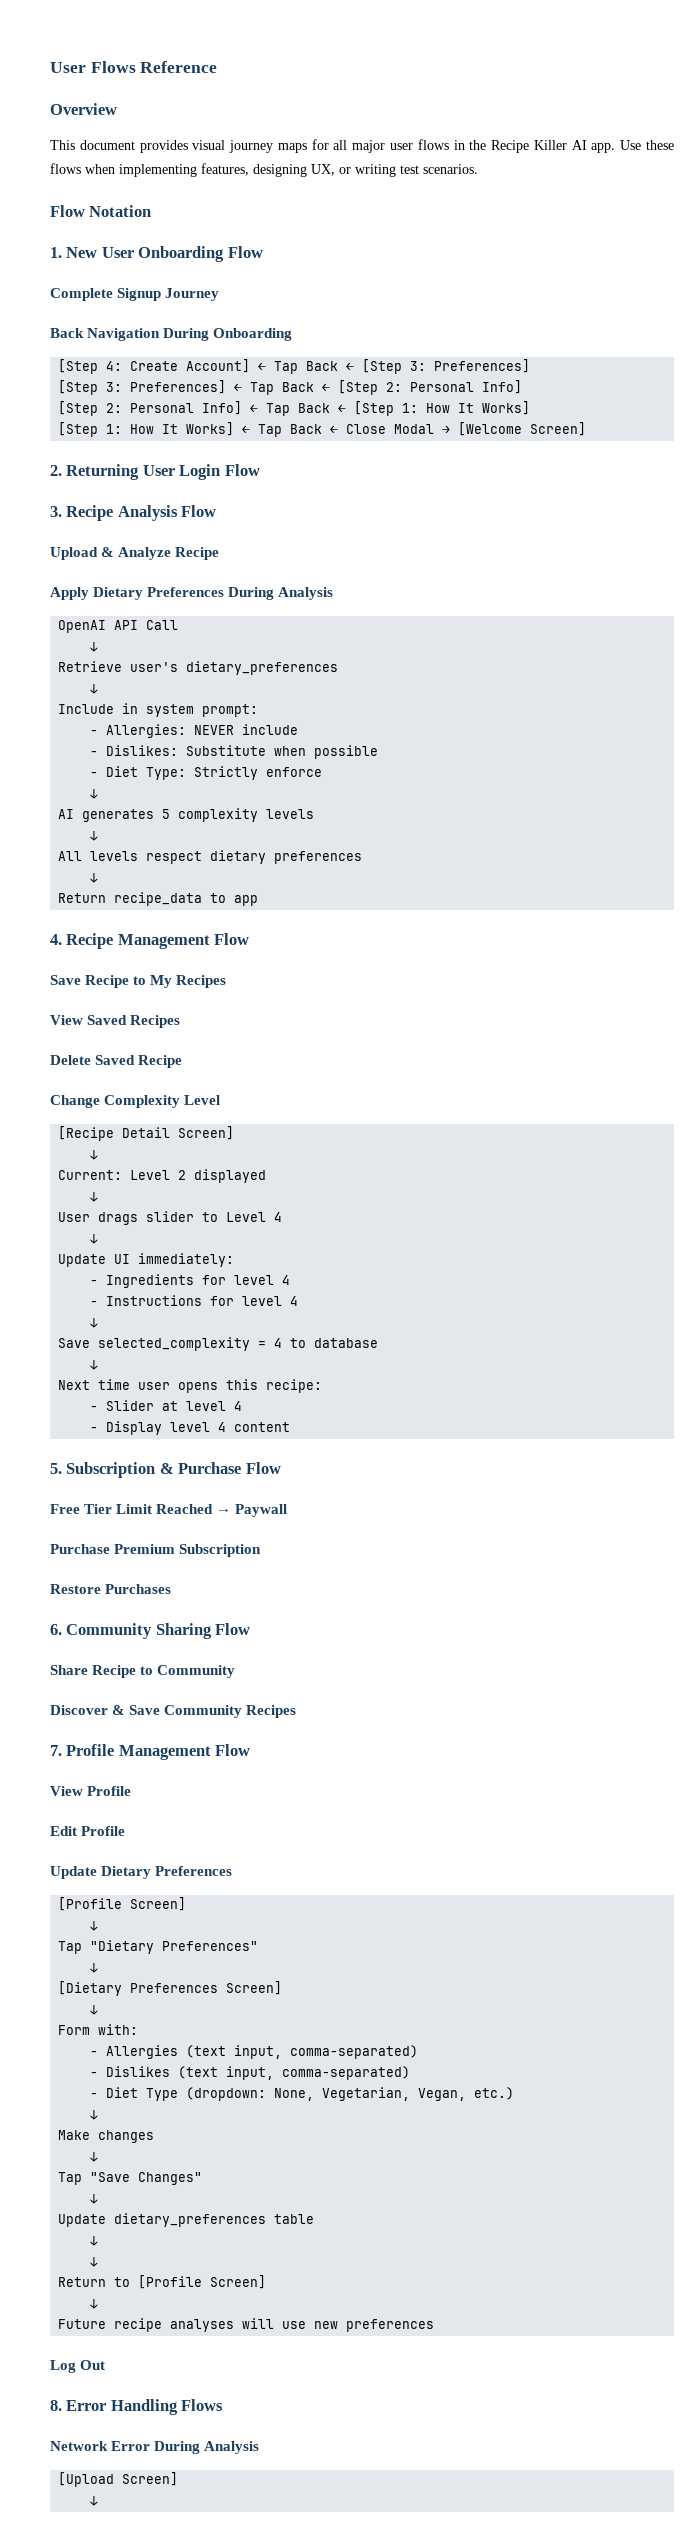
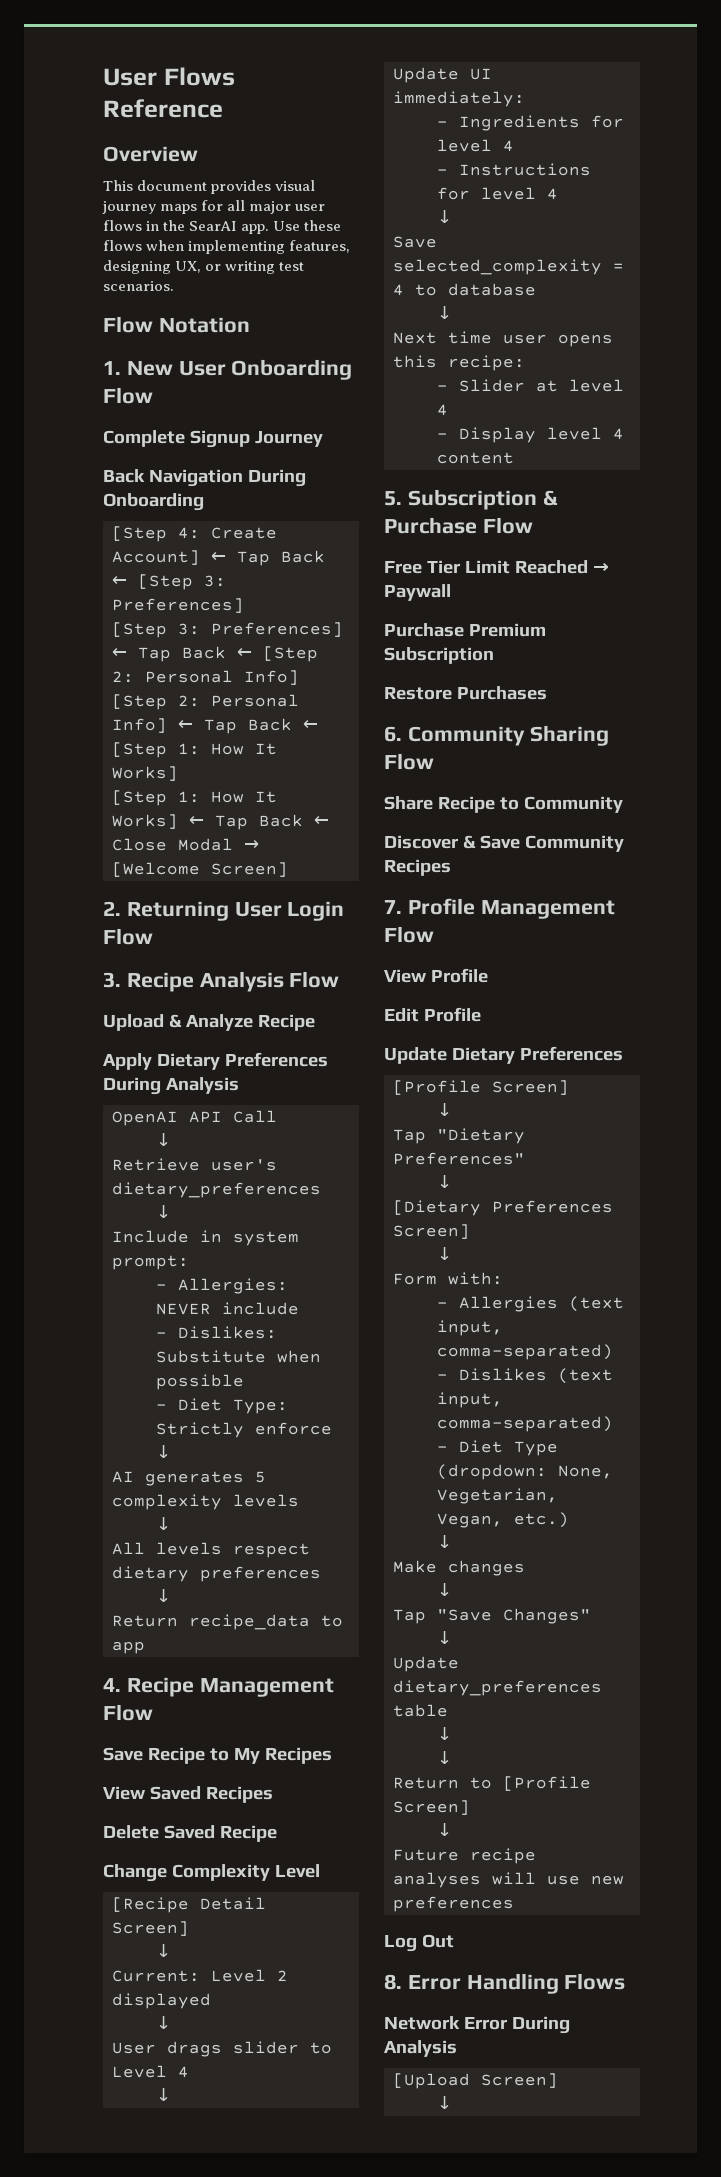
[491,140,587,153] Recipe Killer AI -> [189,221,238,231] SearAI

